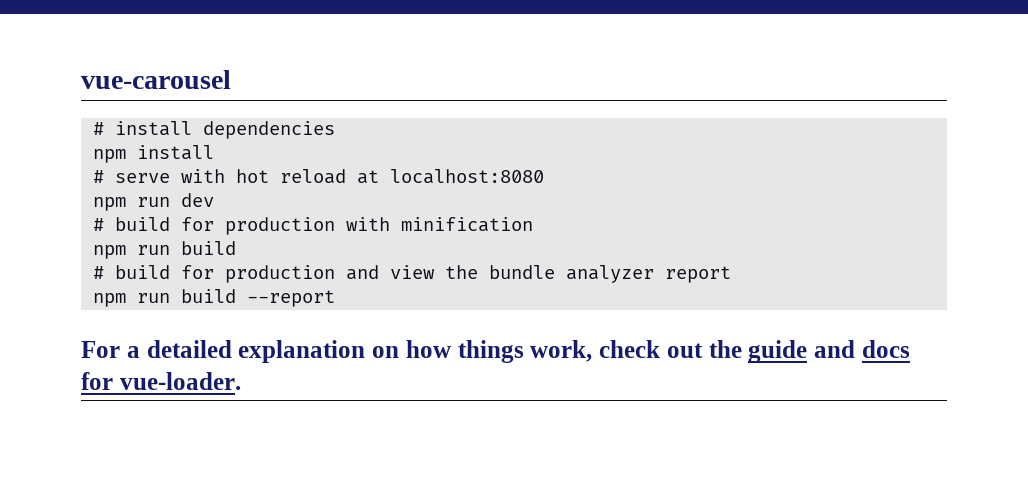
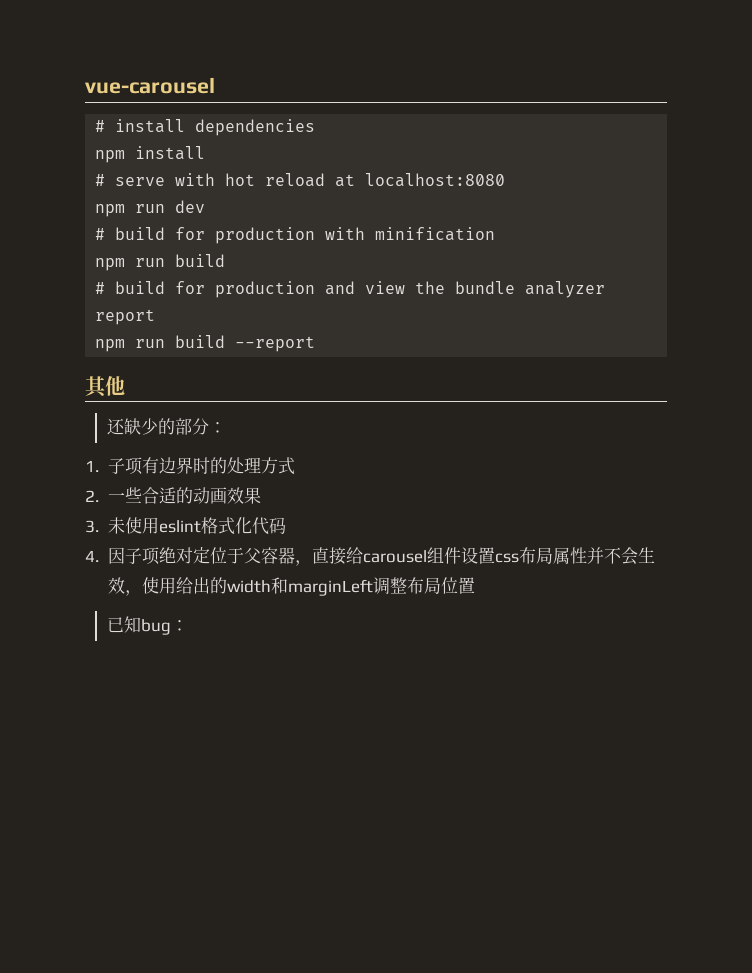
[81,340,910,363] [81,372,241,390] For a detailed explanation on how things work, check out the guide and docs for vue-loader. -> [85,376,125,398] [106,418,226,435] [85,457,295,475] [85,487,261,504] [85,517,286,535] [85,547,655,566] [107,577,475,596] [106,616,188,635] 其他 // 还缺少的部分： // 1.子项有边界时的处理方式 // 2.一些合适的动画效果 // 3.未使用eslint格式化代码 // 4.因子项绝对定位于父容器，直接给carousel组件设置css布局属性并不会生效，使用给出的width和marginLeft调整布局位置 // 已知bug：

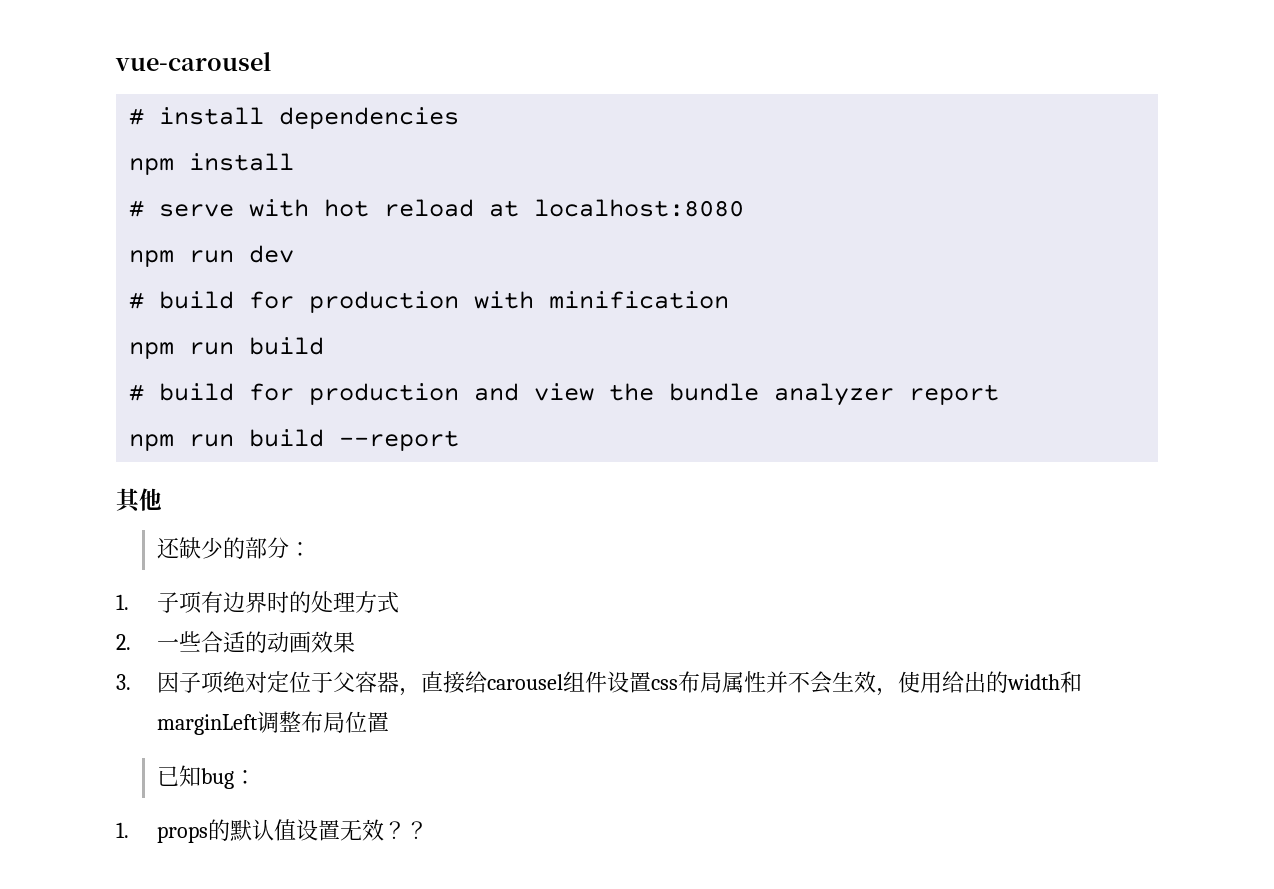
[107,517,286,535] [85,550,99,562] 未使用eslint格式化代码 // 4. -> (131, 682) none
(188, 625) none -> [116,819,429,843] // 1. props的默认值设置无效？？

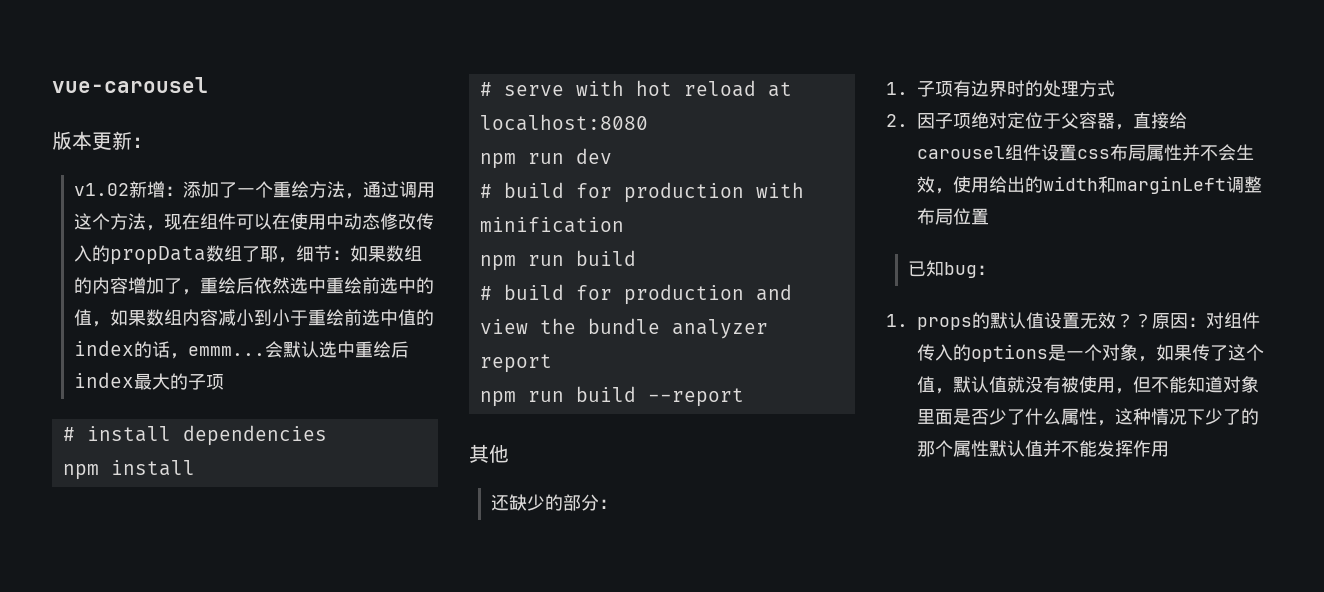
(271, 61) none -> [52,131,152,150] [73,181,435,199] [73,213,434,231] [73,245,422,265] [73,277,434,295] [73,309,434,327] [73,340,409,359] [73,372,224,390] // 版本更新： // v1.02新增：添加了一个重绘方法，通过调用这个方法，现在组件可以在使用中动态修改传入的propData数组了耶，细节：如果数组的内容增加了，重绘后依然选中重绘前选中的值，如果数组内容减小到小于重绘前选中值的index的话，emmm...会默认选中重绘后index最大的子项
[157,631,356,653] [116,674,131,690] 一些合适的动画效果 // 3. -> (908, 120) none
(429, 830) none -> [1152,312,1260,329] [917,344,1264,362] [917,376,1259,394] [917,408,1259,426] [917,440,1169,457] 原因：对组件传入的options是一个对象，如果传了这个值，默认值就没有被使用，但不能知道对象里面是否少了什么属性，这种情况下少了的那个属性默认值并不能发挥作用

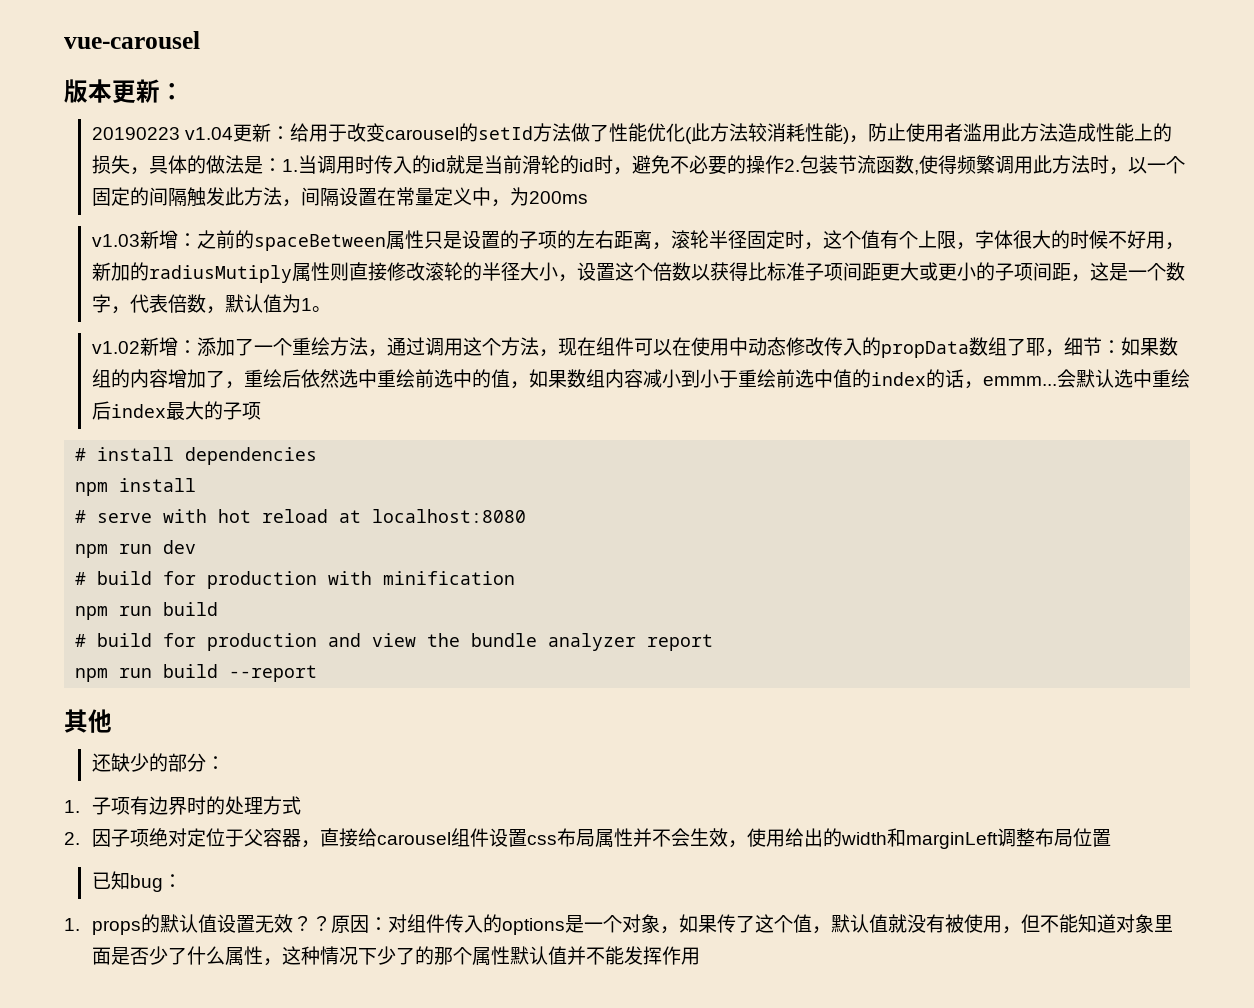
(152, 142) none -> [91,123,1172,144] [91,155,1185,175] [91,187,588,207] [91,230,1184,251] [91,262,1185,283] [91,294,331,314] // 20190223 v1.04更新：给用于改变carousel的setId方法做了性能优化(此方法较消耗性能)，防止使用者滥用此方法造成性能上的损失，具体的做法是：1.当调用时传入的id就是当前滑轮的id时，避免不必要的操作2.包装节流函数,使得频繁调用此方法时，以一个固定的间隔触发此方法，间隔设置在常量定义中，为200ms // v1.03新增：之前的spaceBetween属性只是设置的子项的左右距离，滚轮半径固定时，这个值有个上限，字体很大的时候不好用，新加的radiusMutiply属性则直接修改滚轮的半径大小，设置这个倍数以获得比标准子项间距更大或更小的子项间距，这是一个数字，代表倍数，默认值为1。

